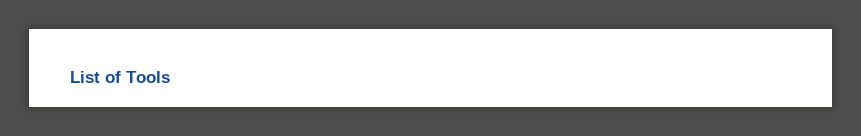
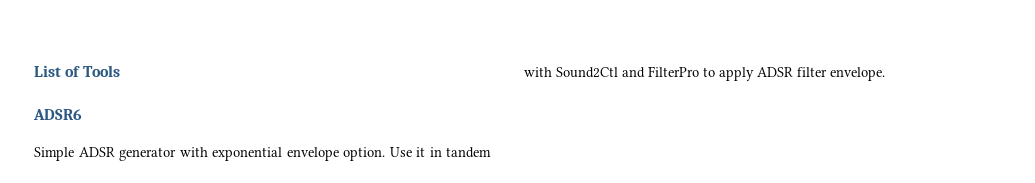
(170, 77) none -> [33,109,82,120] [34,147,491,161] [524,66,885,81] // ADSR6 // Simple ADSR generator with exponential envelope option. Use it in tandem with Sound2Ctl and FilterPro to apply ADSR filter envelope.

